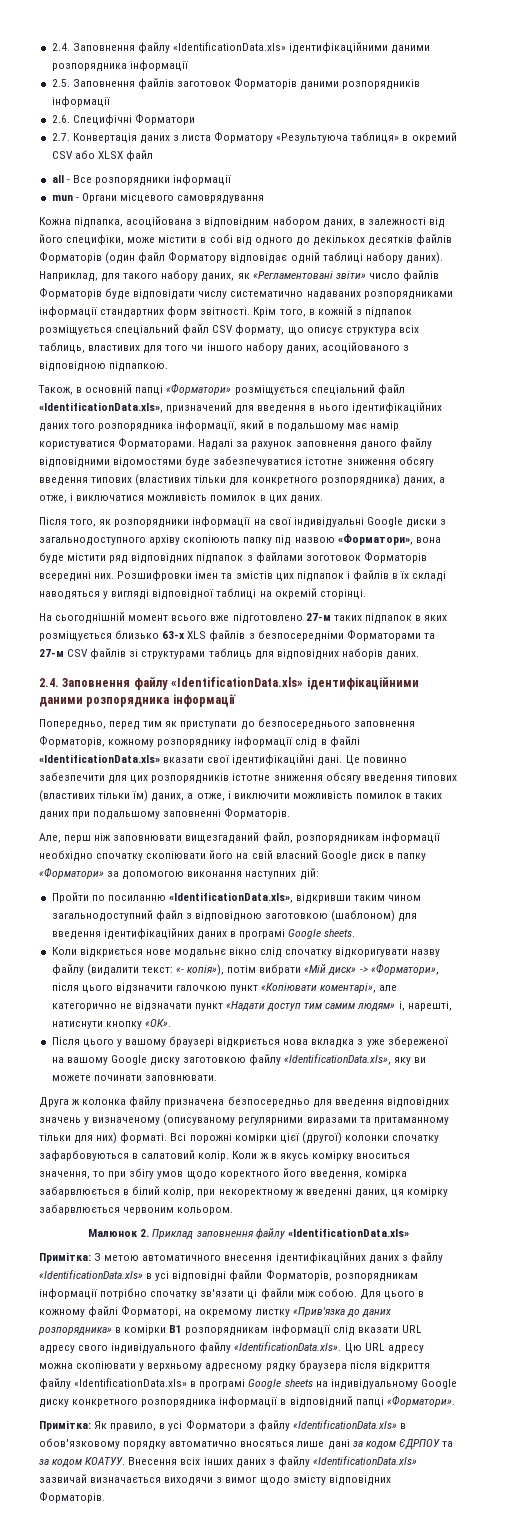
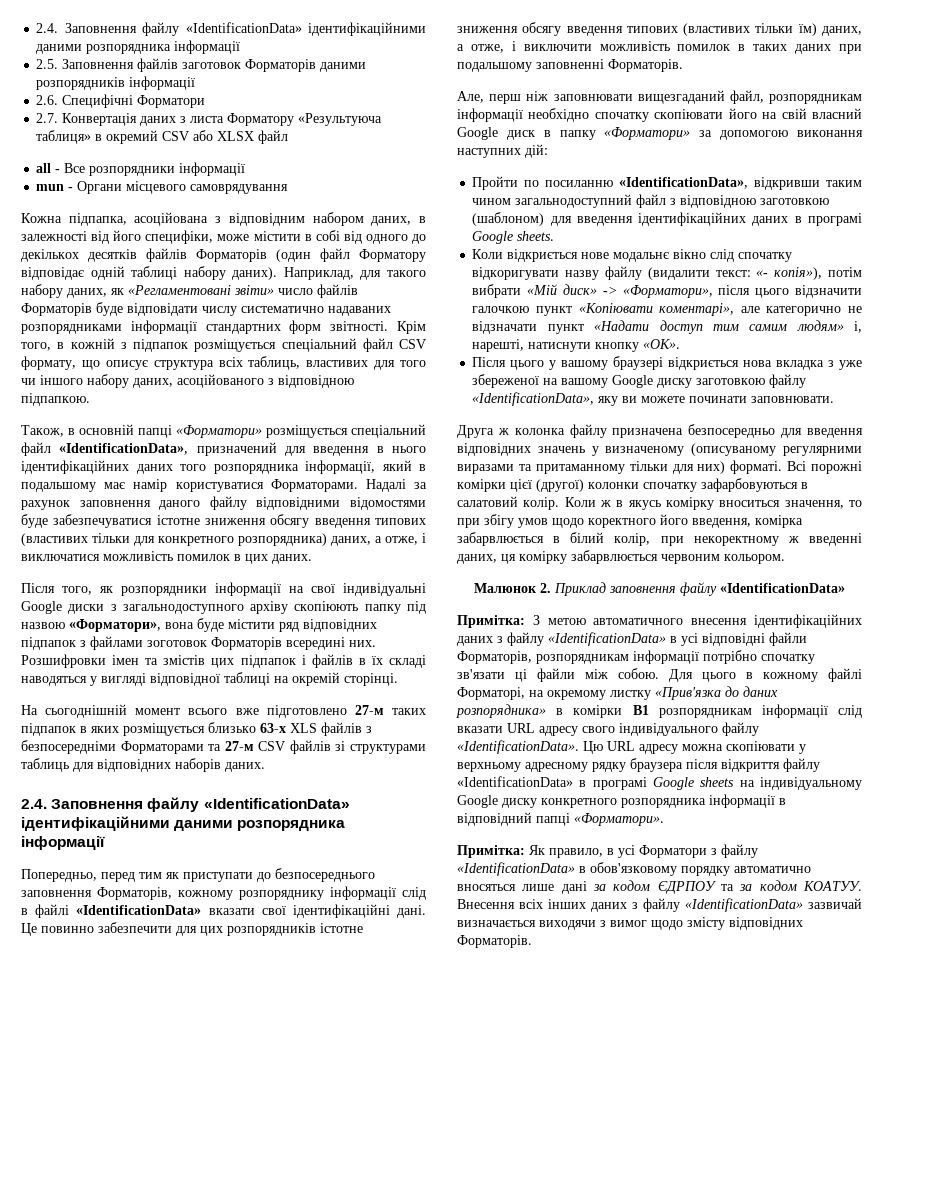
[51,42,286,53] 2.4. Заповнення файлу «IdentificationData.xls» -> [36,22,302,36] 2.4. Заповнення файлу «IdentificationData»
[39,402,163,413] «IdentificationData.xls», -> [59,443,189,455] «IdentificationData»,
[171,677,304,687] «IdentificationData.xls» -> [203,798,350,809] «IdentificationData»
[39,754,160,763] «IdentificationData.xls» -> [76,905,202,915] «IdentificationData»
[168,892,293,903] «IdentificationData.xls», -> [619,177,749,189] «IdentificationData»,
[284,1054,392,1065] «IdentificationData.xls», -> [472,392,595,406] «IdentificationData»,
[287,1228,409,1237] «IdentificationData.xls» -> [720,583,845,593] «IdentificationData»
[39,1270,143,1279] «IdentificationData.xls» -> [548,632,666,646] «IdentificationData»
[234,1342,342,1351] «IdentificationData.xls». -> [457,740,579,754] «IdentificationData».
[74,1378,188,1387] «IdentificationData.xls» -> [457,776,573,787] «IdentificationData»
[292,1420,397,1429] «IdentificationData.xls» -> [457,862,575,876] «IdentificationData»
[312,1456,417,1465] «IdentificationData.xls» -> [685,898,803,912] «IdentificationData»

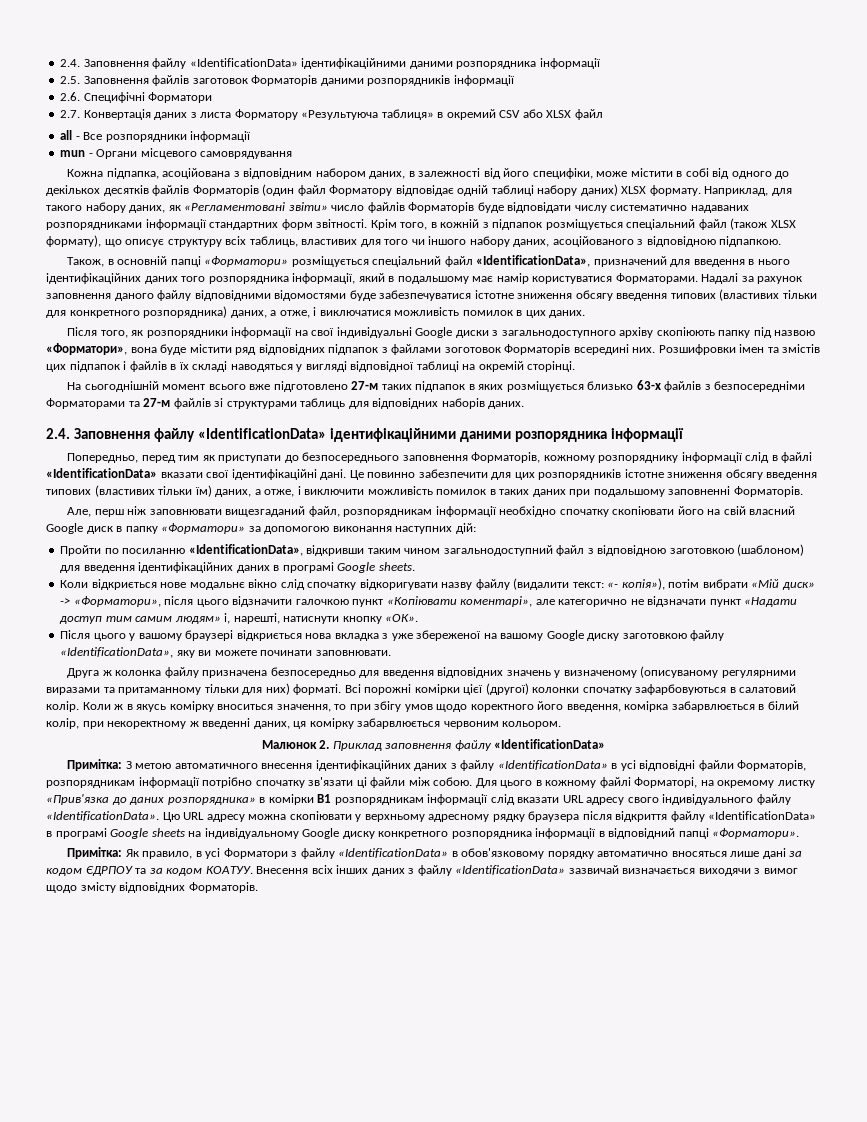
[232,267,278,280] даних). -> [580,184,701,196] даних) XLSX формату.
[399,339,426,349] [21,356,76,370] CSV формату, -> [730,218,796,230] [46,235,101,247] (також XLSX формату),
[153,360,214,370] структура -> [167,239,222,247] структуру
[290,723,317,733] XLS -> (661, 385) none
[258,741,286,751] CSV -> (171, 402) none

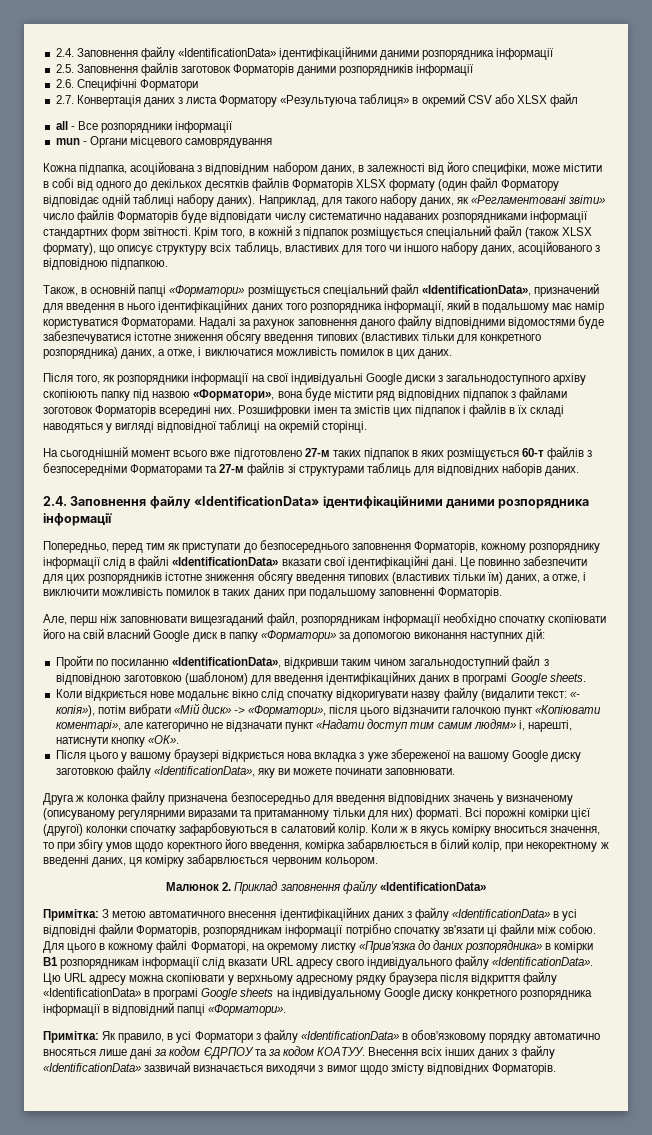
(259, 190) none -> [355,179,436,191] XLSX формату
[580,184,701,196] даних) XLSX формату. -> [217,195,256,207] даних).
[587,380,661,390] близько 63-х -> [522,448,545,457] 60-т

